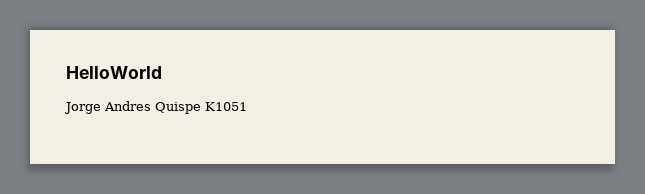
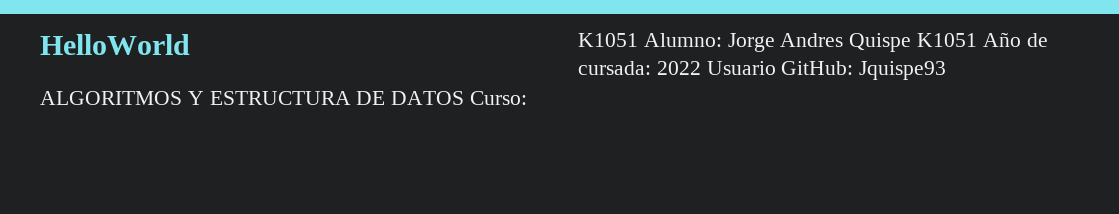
[64,101,247,114] Jorge Andres Quispe K1051 -> [40,91,528,105] [578,32,1048,52] [578,61,947,80] ALGORITMOS Y ESTRUCTURA DE DATOS Curso: K1051 Alumno: Jorge Andres Quispe K1051 Año de cursada: 2022 Usuario GitHub: Jquispe93

